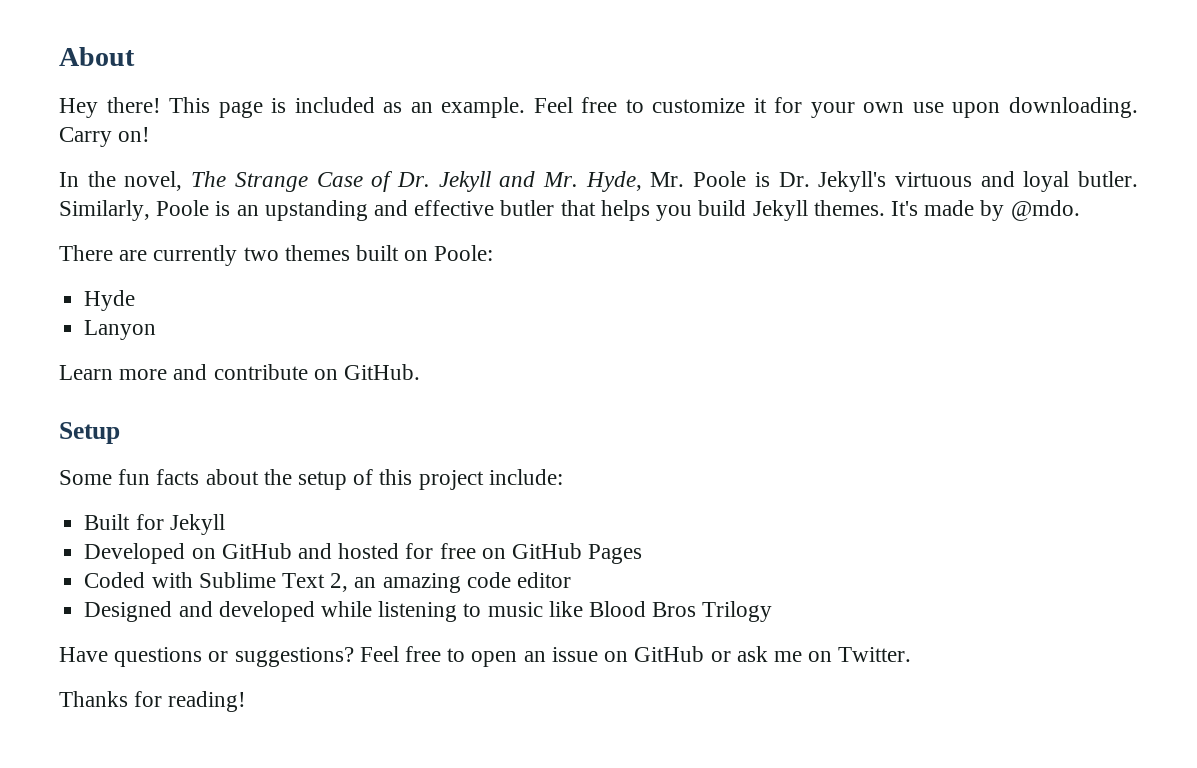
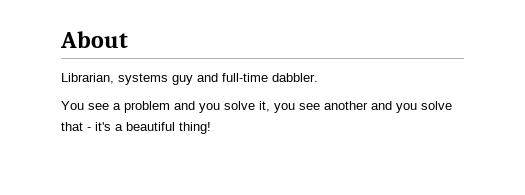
[59,97,1138,118] [59,127,151,147] [59,171,1139,192] [59,200,1080,221] [59,245,494,266] [84,290,136,311] [84,320,157,340] [59,364,421,380] [59,422,120,444] [59,469,563,490] [84,514,225,535] [84,543,643,564] [84,572,571,593] [84,601,773,622] [59,646,912,667] [59,691,247,712] Hey there! This page is included as an example. Feel free to customize it for your own use upon downloading. Carry on! // In the novel, The Strange Case of Dr. Jekyll and Mr. Hyde, Mr. Poole is Dr. Jekyll's virtuous and loyal butler. Similarly, Poole is an upstanding and effective butler that helps you build Jekyll themes. It's made by @mdo. // There are currently two themes built on Poole: // Hyde // Lanyon // Learn more and contribute on GitHub. // Setup // Some fun facts about the setup of this project include: // Built for Jekyll // Developed on GitHub and hosted for free on GitHub Pages // Coded with Sublime Text 2, an amazing code editor // Designed and developed while listening to music like Blood Bros Trilogy // Have questions or suggestions? Feel free to open an issue on GitHub or ask me on Twitter. // Thanks for reading! -> [61,73,318,85] [61,101,452,113] [61,122,211,134] Librarian, systems guy and full-time dabbler. // You see a problem and you solve it, you see another and you solve that - it's a beautiful thing!

